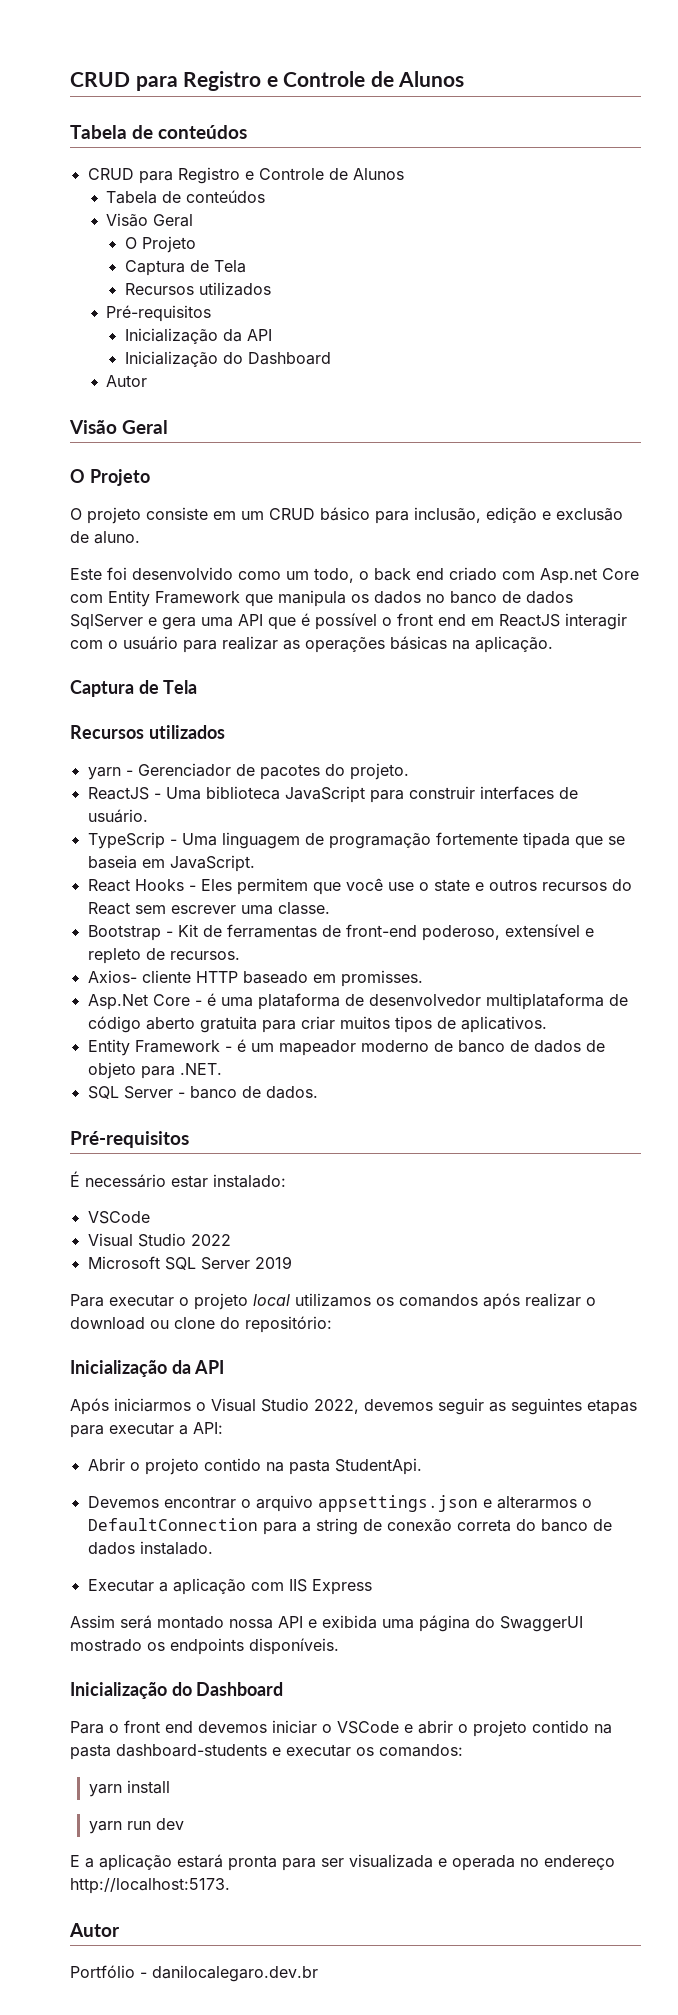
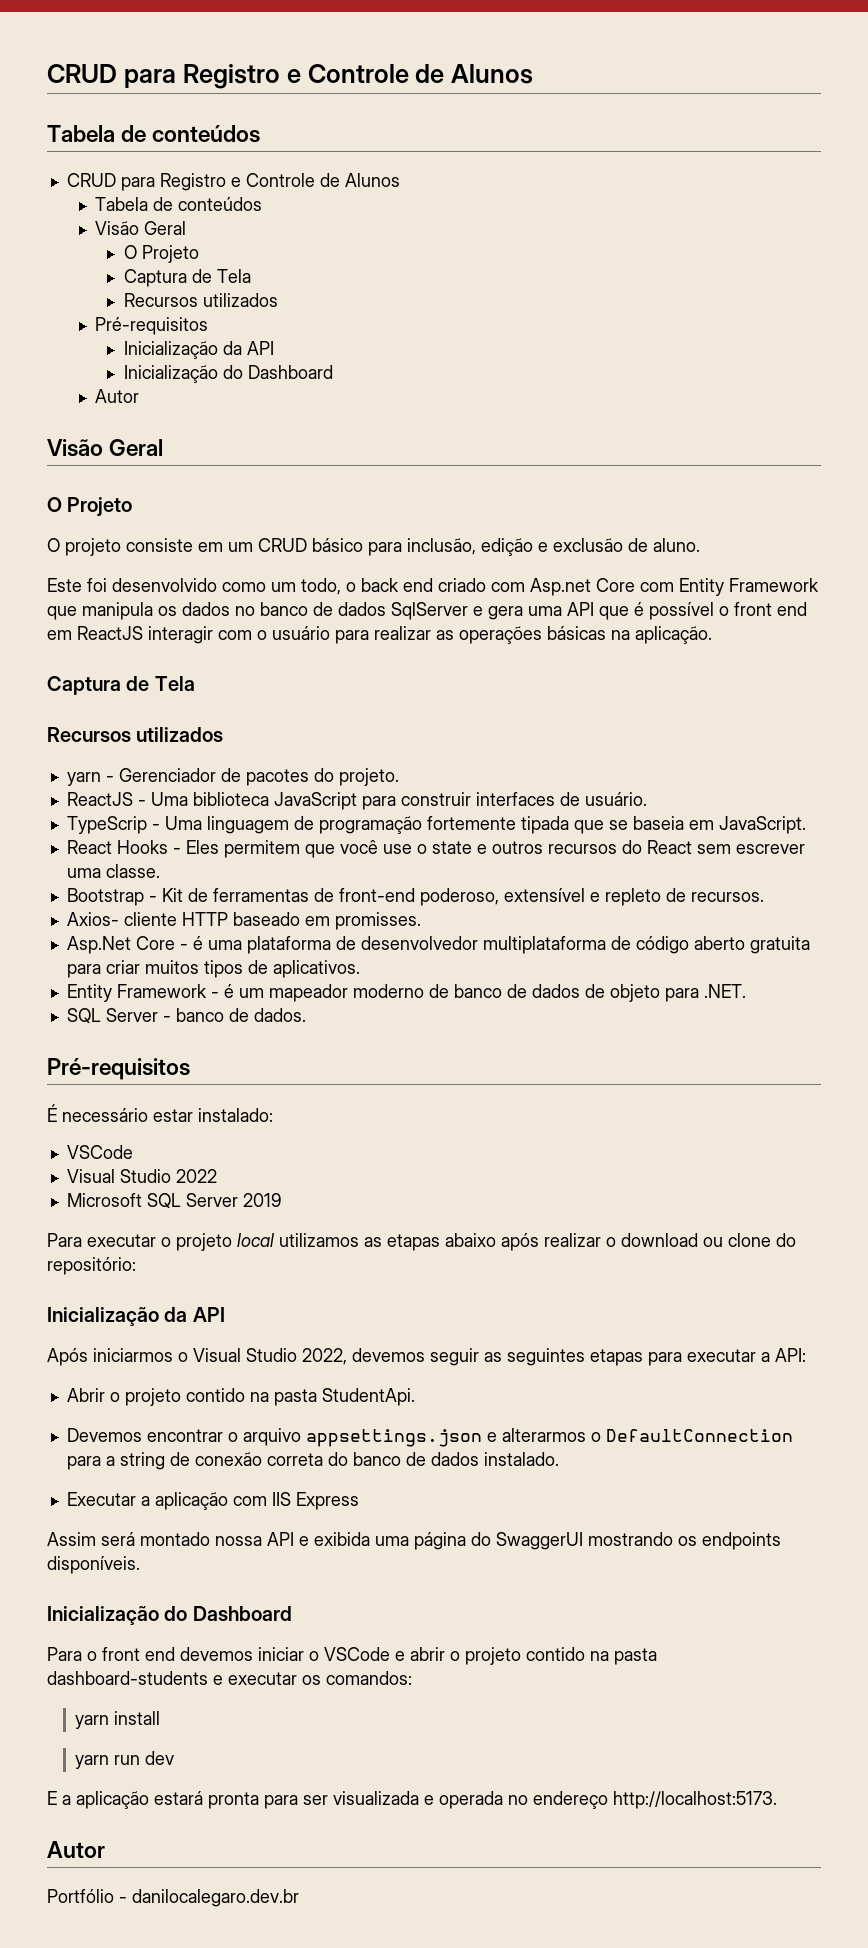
[376,1294,478,1307] os comandos -> [364,1233,496,1251] as etapas abaixo
[70,1639,142,1652] mostrado -> [588,1532,673,1546] mostrando

